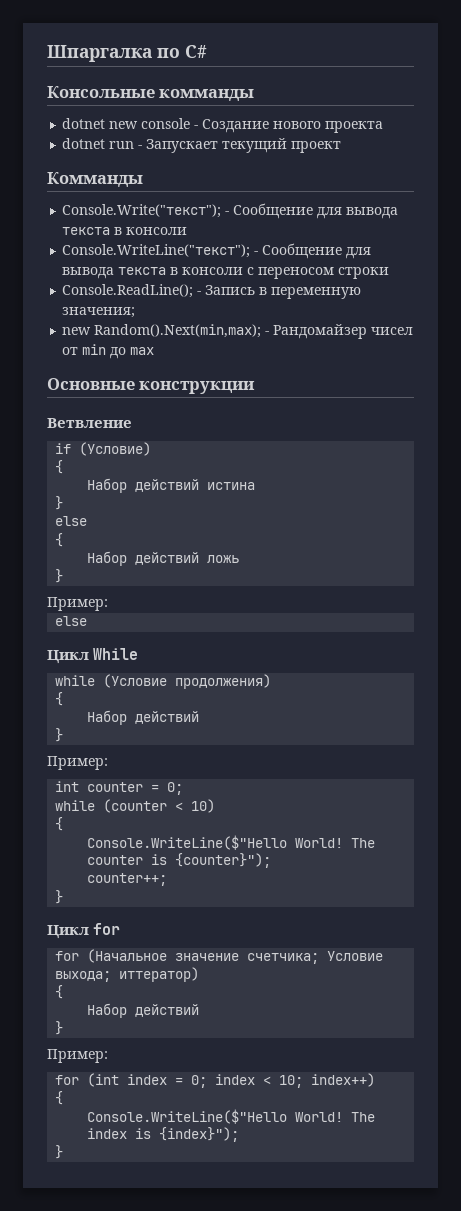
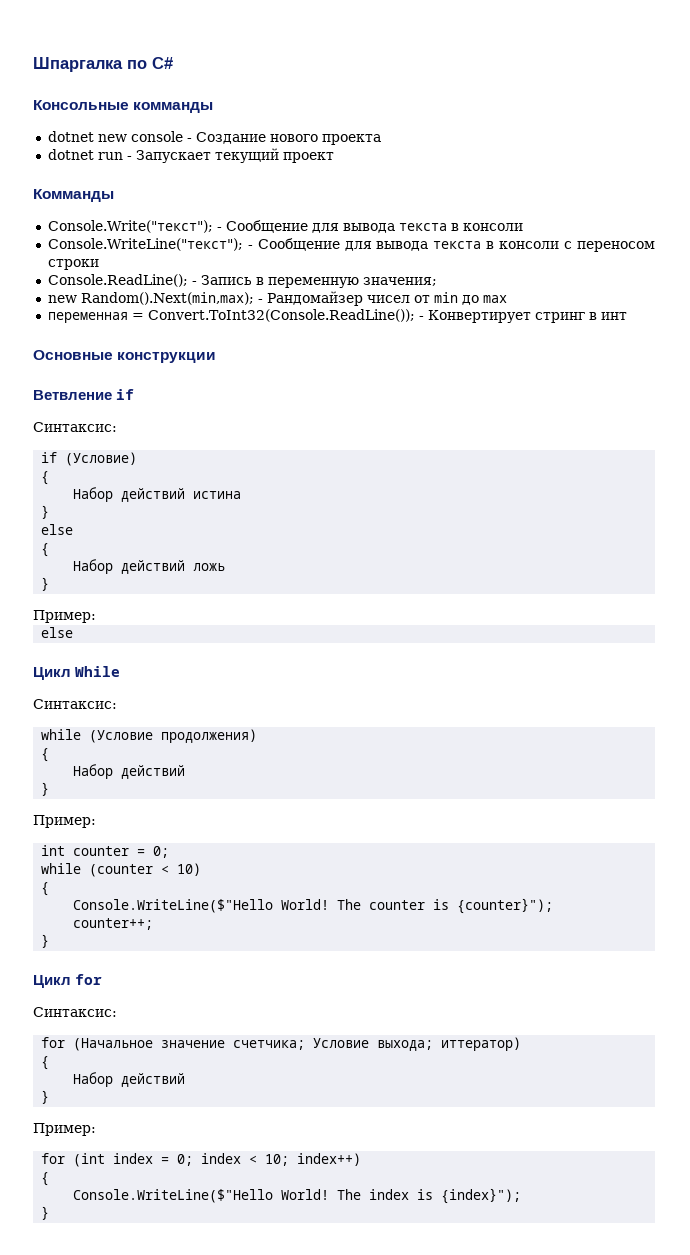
(155, 351) none -> [47,309,627,323] // переменная = Convert.ToInt32(Console.ReadLine()); - Конвертирует стринг в инт
(132, 423) none -> [116,389,135,400] [33,422,117,432] if // Синтаксис:
(139, 654) none -> [33,699,117,709] // Синтаксис:
(121, 929) none -> [33,1007,117,1017] // Синтаксис:

